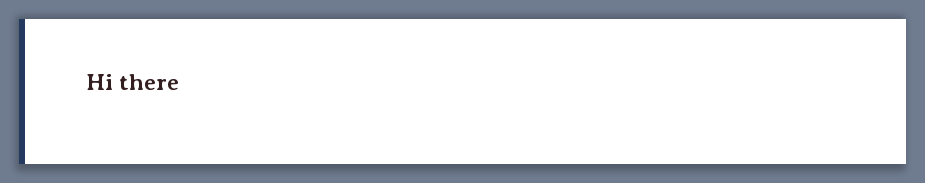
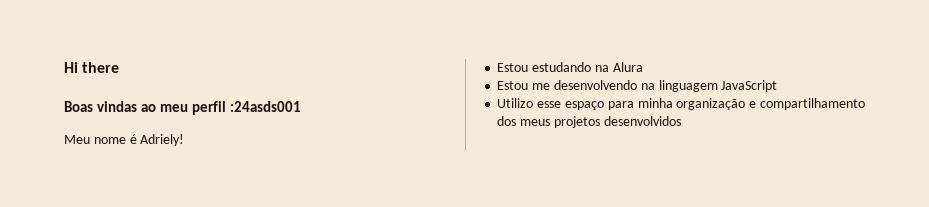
(180, 82) none -> [64,101,301,115] [64,134,185,146] [497,62,643,72] [497,80,778,92] [497,98,865,110] [497,116,681,128] // Boas vindas ao meu perfil :24asds001 // Meu nome é Adriely! // Estou estudando na Alura // Estou me desenvolvendo na linguagem JavaScript // Utilizo esse espaço para minha organização e compartilhamento dos meus projetos desenvolvidos

